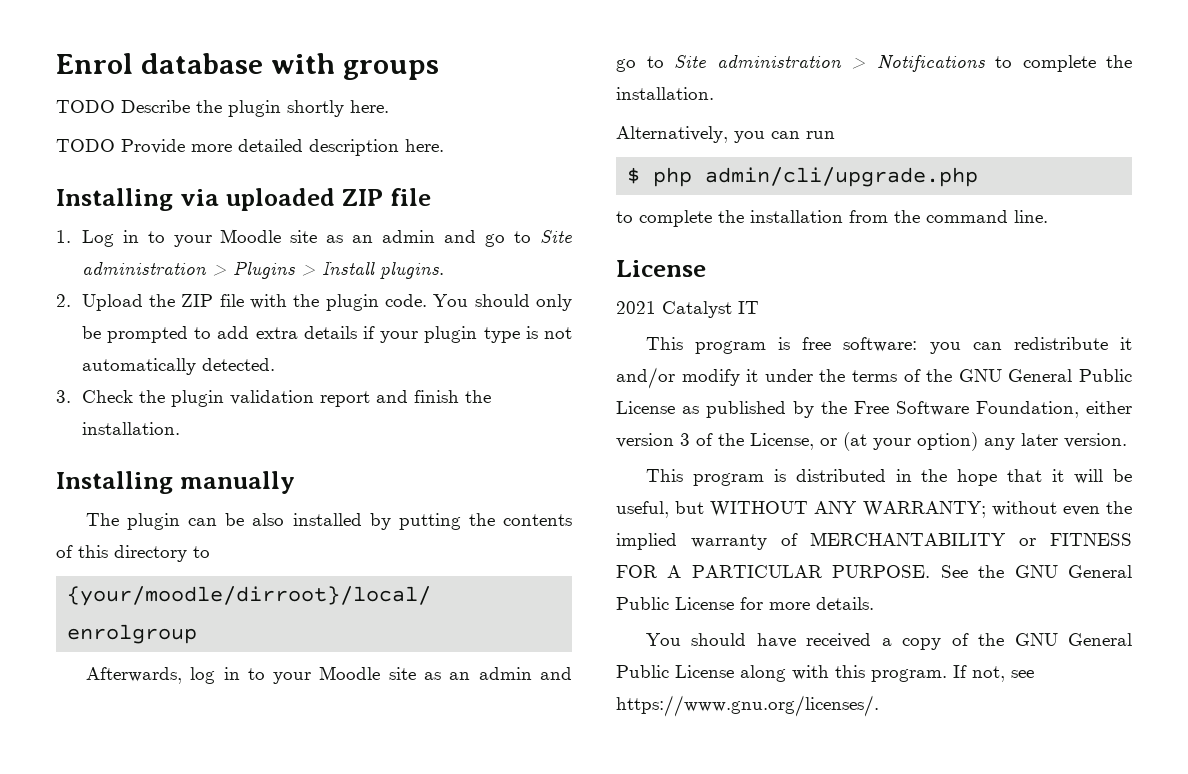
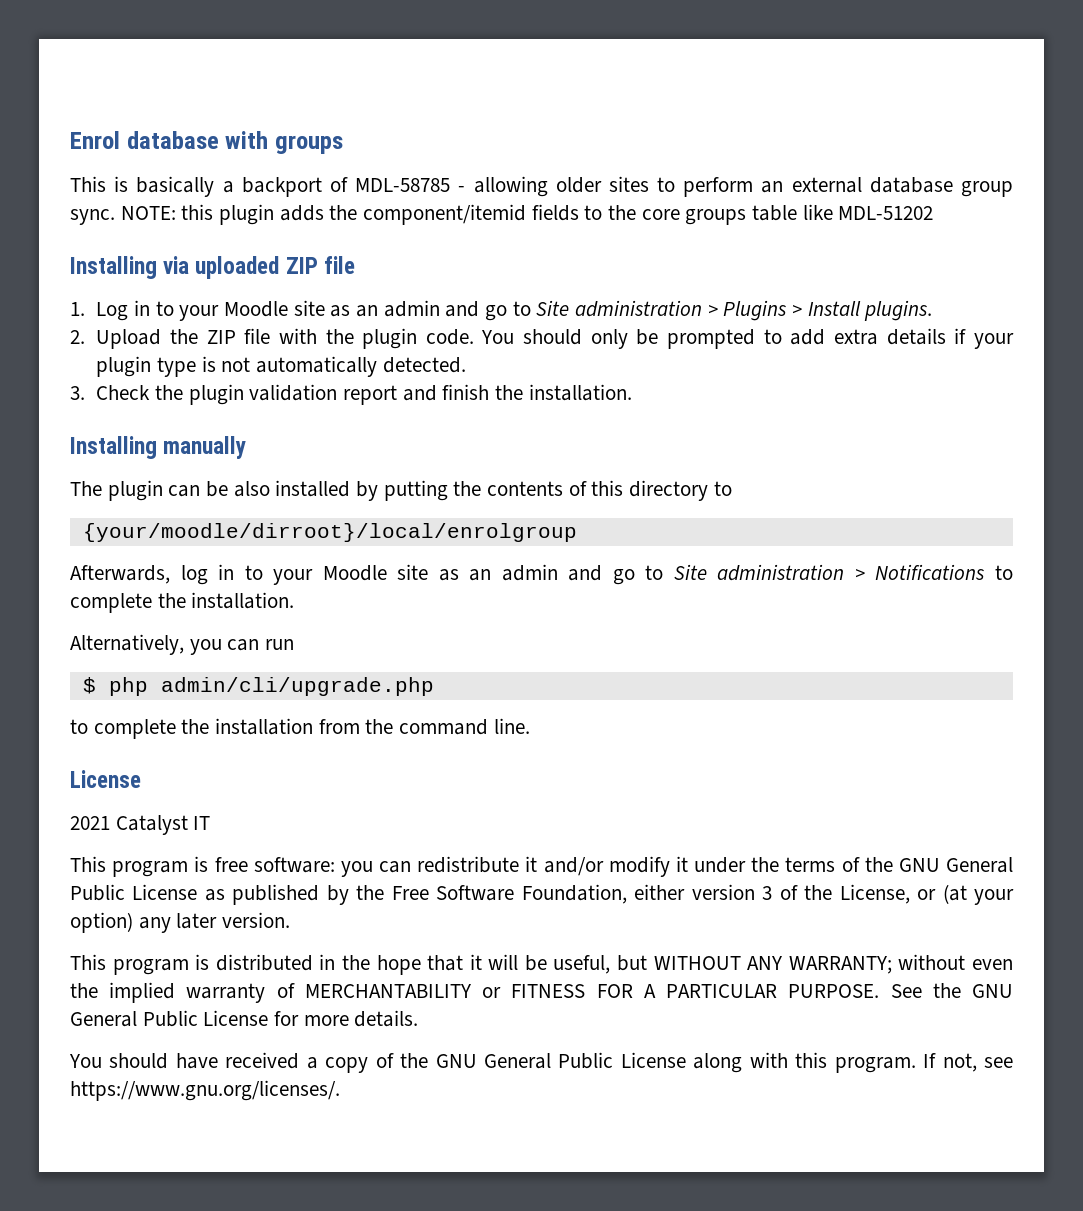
[56,100,389,117] [56,139,444,156] TODO Describe the plugin shortly here. // TODO Provide more detailed description here. -> [70,176,1013,197] [70,204,934,225] This is basically a backport of MDL-58785 - allowing older sites to perform an external database group sync. NOTE: this plugin adds the component/itemid fields to the core groups table like MDL-51202

